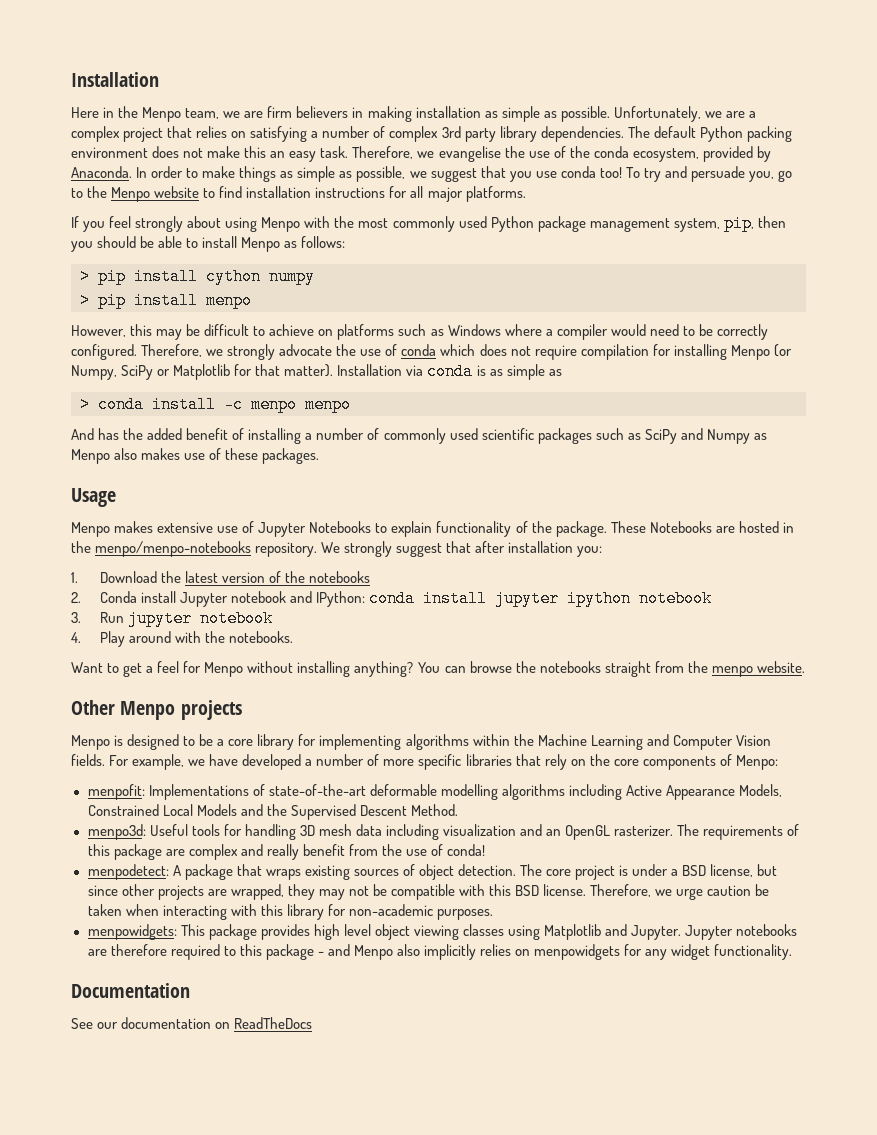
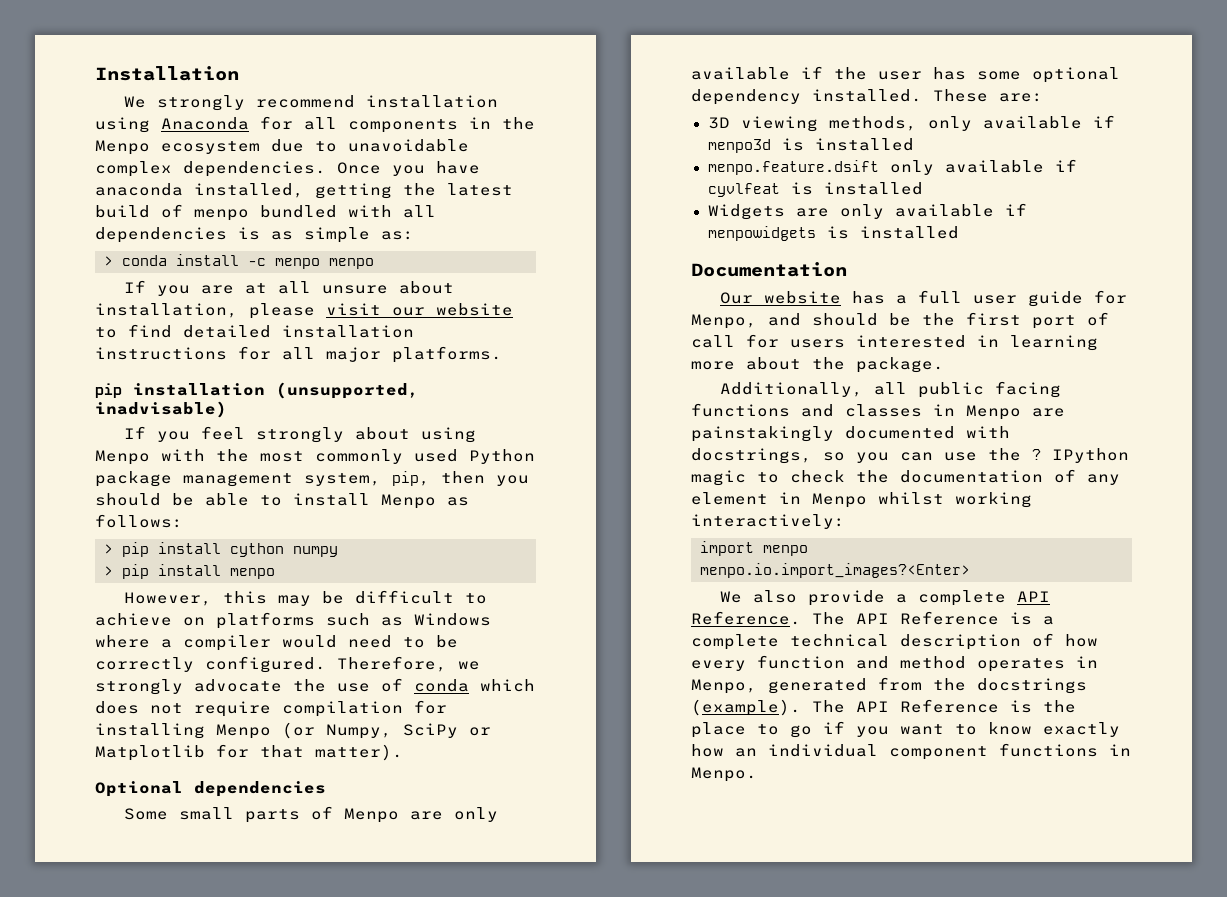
[71,106,756,122] [71,126,792,142] [71,146,771,162] [71,166,793,182] [71,186,151,202] Here in the Menpo team, we are firm believers in making installation as simple as possible. Unfortunately, we are a complex project that relies on satisfying a number of complex 3rd party library dependencies. The default Python packing environment does not make this an easy task. Therefore, we evangelise the use of the conda ecosystem, provided by Anaconda. In order to make things as simple as possible, we suggest that you use conda too! To try and persuade you, go to the Menpo -> [124,95,499,111] [95,116,535,133] [95,139,469,155] [95,161,480,177] [95,183,513,199] [95,204,436,221] [95,227,414,243] [104,254,374,269] [124,280,455,296] [95,303,425,319] We strongly recommend installation using Anaconda for all components in the Menpo ecosystem due to unavoidable complex dependencies. Once you have anaconda installed, getting the latest build of menpo bundled with all dependencies is as simple as: // > conda install -c menpo menpo // If you are at all unsure about installation, please visit our
(243, 192) none -> [183,325,271,338] detailed
(526, 194) none -> [95,382,419,399] [95,401,227,418] // pip installation (unsupported, inadvisable)
[337,363,562,380] [80,396,351,413] [71,428,767,444] [71,448,320,464] [71,488,116,507] [71,521,794,537] [71,541,603,557] [71,571,371,583] [71,590,713,607] [71,610,274,627] [71,631,294,647] [71,661,805,677] [71,700,242,720] [71,734,771,750] [71,754,778,770] [87,784,782,800] [87,804,458,820] [87,824,800,840] [87,844,486,860] [87,864,778,880] [87,884,770,900] [87,904,493,920] [87,924,798,940] [87,944,793,960] [71,983,190,998] [71,1017,313,1029] Installation via conda is as simple as // > conda install -c menpo menpo // And has the added benefit of installing a number of commonly used scientific packages such as SciPy and Numpy as Menpo also makes use of these packages. // Usage // Menpo makes extensive use of Jupyter Notebooks to explain functionality of the package. These Notebooks are hosted in the menpo/menpo-notebooks repository. We strongly suggest that after installation you: // 1. Download the latest version of the notebooks // 2. Conda install Jupyter notebook and IPython: conda install jupyter ipython notebook // 3. Run jupyter notebook // 4. Play around with the notebooks. // Want to get a feel for Menpo without installing anything? You can browse the notebooks straight from the menpo website. // Other Menpo projects // Menpo is designed to be a core library for implementing algorithms within the Machine Learning and Computer Vision fields. For example, we have developed a number of more specific libraries that rely on the core components of Menpo: // menpofit: Implementations of state-of-the-art deformable modelling algorithms including Active Appearance Models, Constrained Local Models and the Supervised Descent Method. // menpo3d: Useful tools for handling 3D mesh data including visualization and an OpenGL rasterizer. The requirements of this package are complex and really benefit from the use of conda! // menpodetect: A package that wraps existing sources of object detection. The core project is under a BSD license, but since other projects are wrapped, they may not be compatible with this BSD license. Therefore, we urge caution be taken when interacting with this library for non-academic purposes. // menpowidgets: This package provides high level object viewing classes using Matplotlib and Jupyter. Jupyter notebooks are therefore required to this package - and Menpo also implicitly relies on menpowidgets for any widget functionality. // Documentation // See our documentation on ReadTheDocs -> [95,781,326,797] [124,806,499,823] [691,66,1120,83] [691,89,1043,105] [707,115,1115,132] [707,138,914,153] [707,159,1077,175] [707,182,923,197] [707,203,1027,220] [707,226,959,241] [691,262,847,277] [720,290,1128,307] [691,312,1109,329] [691,334,1098,351] [691,357,944,373] [720,381,1062,398] [691,403,1065,420] [691,426,1010,442] [691,448,1129,464] [691,469,1120,486] [691,492,1032,508] [691,514,845,529] [700,541,808,556] [700,563,970,578] [720,590,1051,606] [691,611,1054,625] [691,633,1098,650] [691,655,1098,672] [691,677,1087,694] [691,699,1076,716] [691,721,1120,738] [691,743,1131,760] [691,767,757,782] // Optional dependencies // Some small parts of Menpo are only available if the user has some optional dependency installed. These are: // 3D viewing methods, only available if menpo3d is installed // menpo.feature.dsift only available if cyvlfeat is installed // Widgets are only available if menpowidgets is installed // Documentation // Our website has a full user guide for Menpo, and should be the first port of call for users interested in learning more about the package. // Additionally, all public facing functions and classes in Menpo are painstakingly documented with docstrings, so you can use the ? IPython magic to check the documentation of any element in Menpo whilst working interactively: // import menpo // menpo.io.import_images?<Enter> // We also provide a complete API Reference. The API Reference is a complete technical description of how every function and method operates in Menpo, generated from the docstrings (example). The API Reference is the place to go if you want to know exactly how an individual component functions in Menpo.

